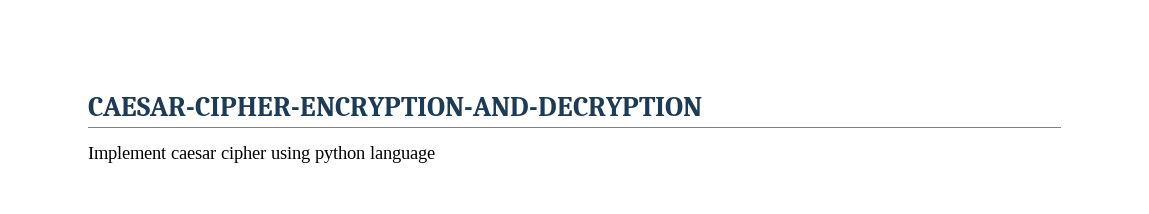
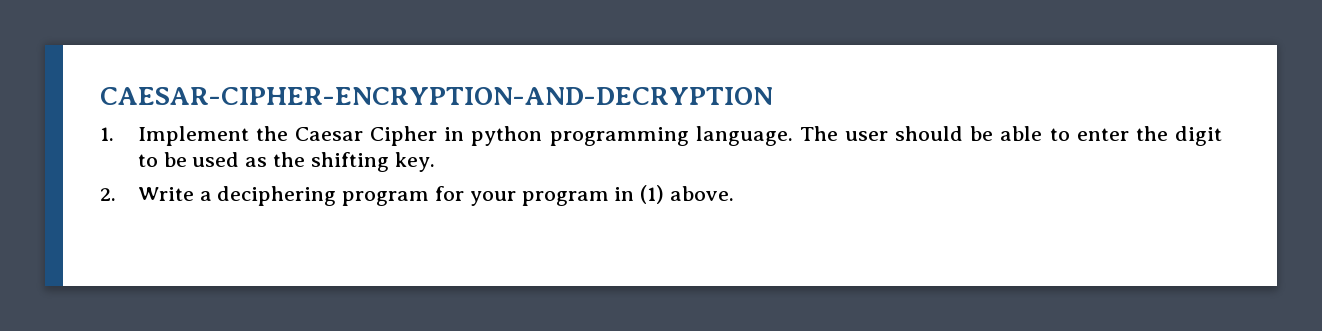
[88,146,435,163] Implement caesar cipher using python language -> [100,126,1223,146] [137,152,435,172] [100,185,734,206] 1. Implement the Caesar Cipher in python programming language. The user should be able to enter the digit to be used as the shifting key. // 2. Write a deciphering program for your program in (1) above.

